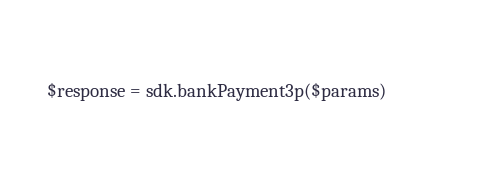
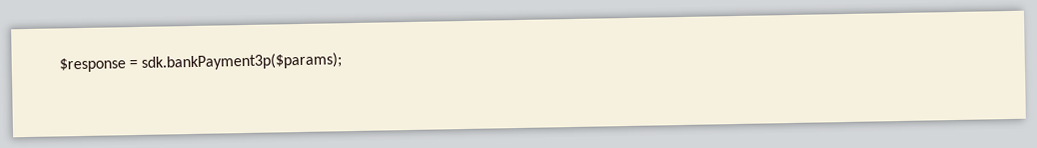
[146,82,387,101] sdk.bankPayment3p($params) -> [141,52,343,71] sdk.bankPayment3p($params);

